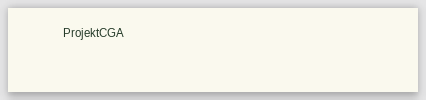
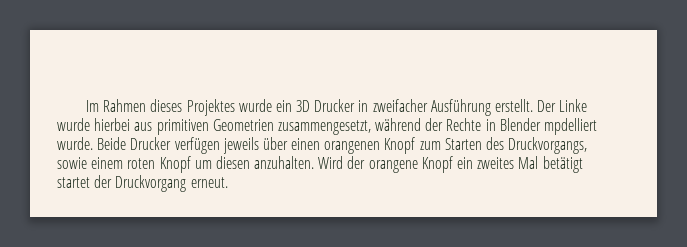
[63,28,124,40] ProjektCGA -> [85,99,588,116] [57,118,598,135] [57,137,588,154] [57,156,583,173] [57,175,228,192] Im Rahmen dieses Projektes wurde ein 3D Drucker in zweifacher Ausführung erstellt. Der Linke wurde hierbei aus primitiven Geometrien zusammengesetzt, während der Rechte in Blender mpdelliert wurde. Beide Drucker verfügen jeweils über einen orangenen Knopf zum Starten des Druckvorgangs, sowie einem roten Knopf um diesen anzuhalten. Wird der orangene Knopf ein zweites Mal betätigt startet der Druckvorgang erneut.

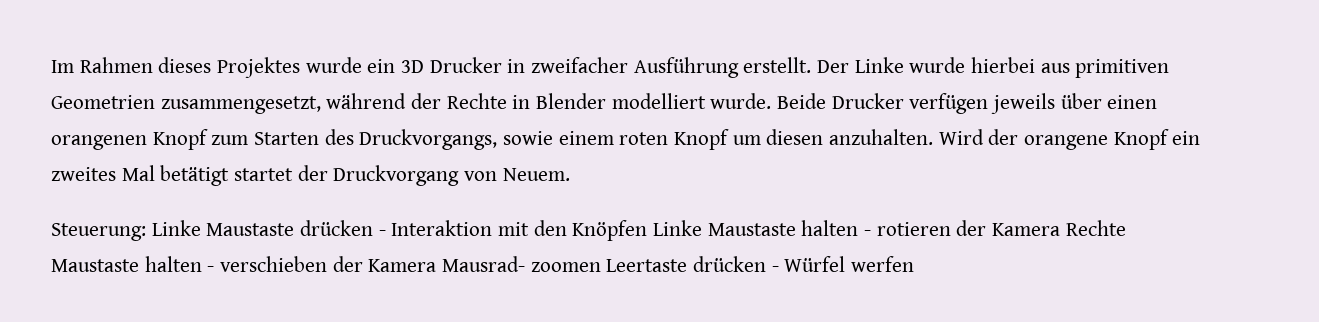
[544,118,598,135] mpdelliert -> [611,93,706,109] modelliert
[190,177,228,188] erneut. -> [464,168,570,181] [51,220,1126,241] [51,256,915,272] von Neuem. // Steuerung: Linke Maustaste drücken - Interaktion mit den Knöpfen Linke Maustaste halten - rotieren der Kamera Rechte Maustaste halten - verschieben der Kamera Mausrad- zoomen Leertaste drücken - Würfel werfen

